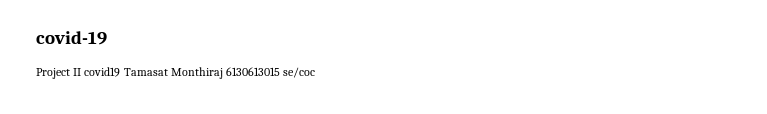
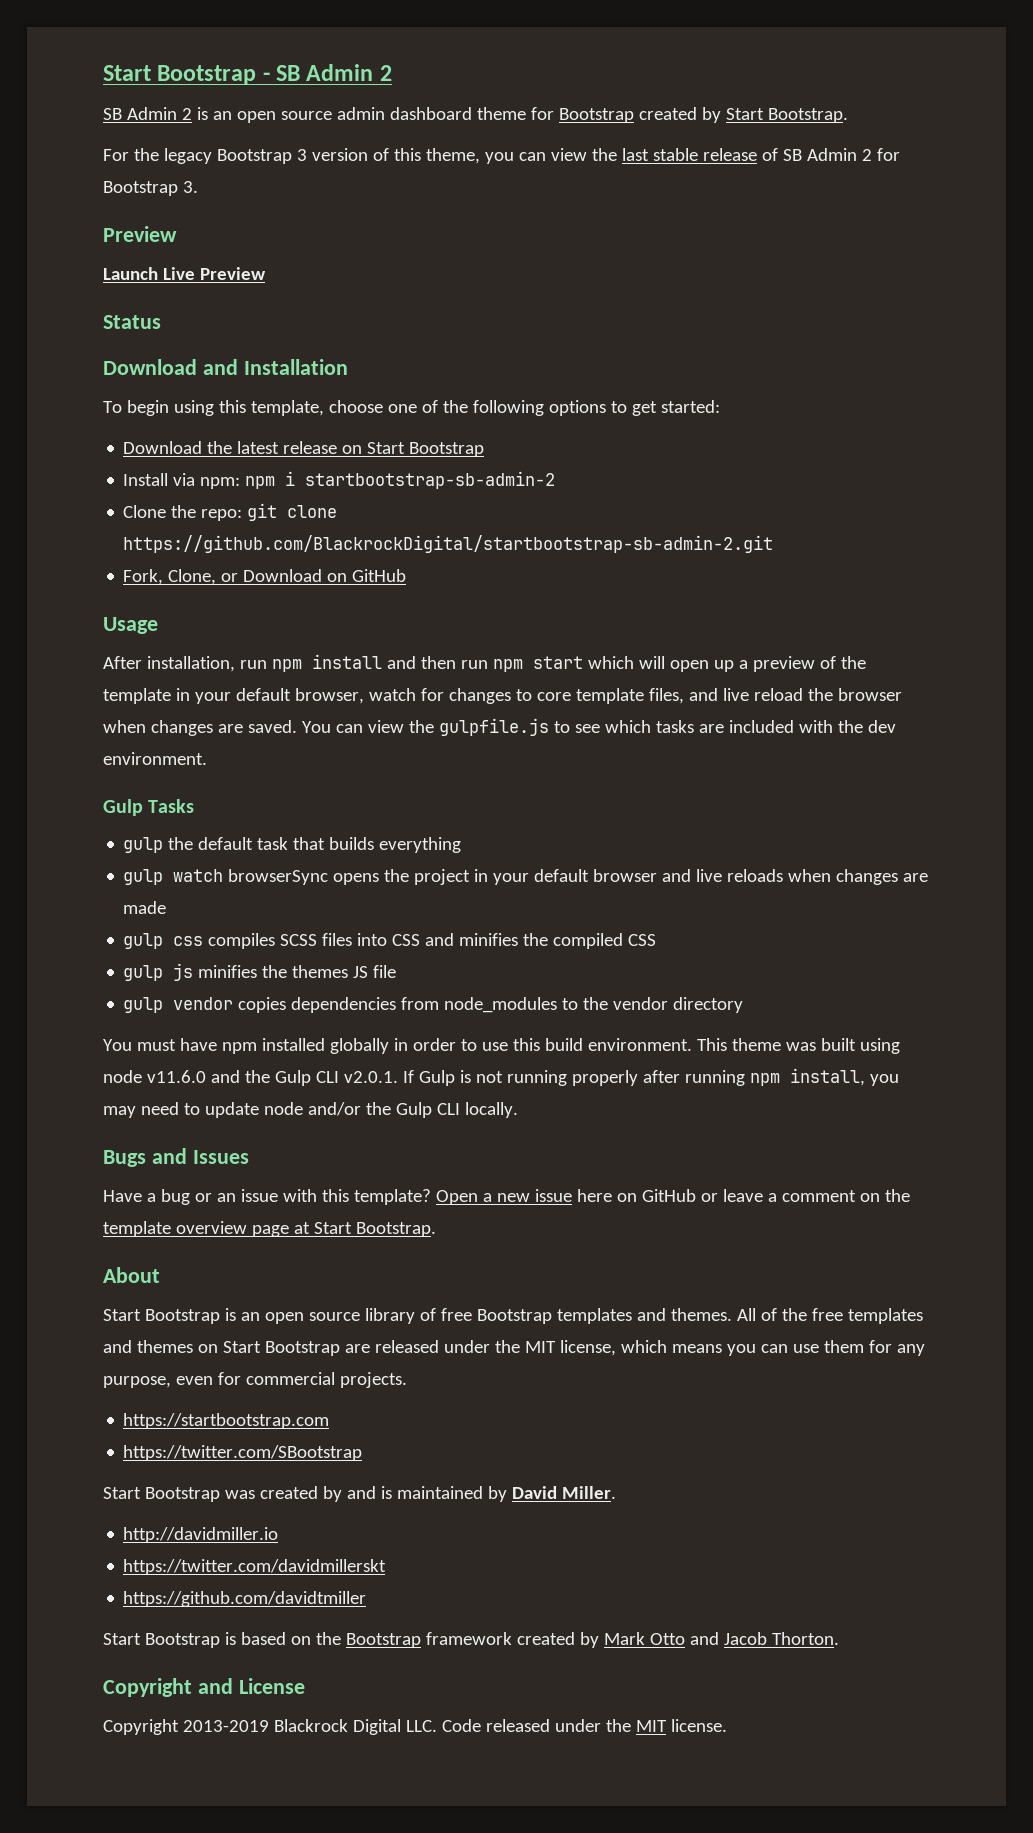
[36,31,107,45] [36,67,316,79] covid-19 // Project II covid19 Tamasat Monthiraj 6130613015 se/coc -> [103,64,392,85] [103,107,848,123] [103,148,900,164] [103,181,198,196] [103,226,177,242] [103,267,266,280] [103,315,161,329] [103,359,348,375] [103,400,720,416] [123,441,485,457] [123,471,556,489] [123,503,338,521] [123,535,774,553] [123,569,407,585] [103,617,158,634] [103,654,866,672] [103,688,902,704] [103,718,896,736] [103,752,207,765] [103,799,195,816] [123,837,462,853] [123,869,929,885] [123,901,167,914] [123,933,657,949] [123,963,397,981] [123,997,744,1013] [103,1038,900,1054] [103,1068,899,1086] [103,1102,518,1118] [103,1148,249,1167] [103,1189,910,1205] [103,1221,436,1237] [103,1267,160,1283] [103,1308,923,1324] [103,1340,925,1356] [103,1372,407,1388] [123,1413,330,1429] [123,1445,363,1461] [103,1486,616,1502] [123,1527,279,1543] [123,1559,387,1575] [123,1591,367,1607] [103,1632,839,1648] [103,1678,305,1697] [103,1719,727,1735] Start Bootstrap - SB Admin 2 // SB Admin 2 is an open source admin dashboard theme for Bootstrap created by Start Bootstrap. // For the legacy Bootstrap 3 version of this theme, you can view the last stable release of SB Admin 2 for Bootstrap 3. // Preview // Launch Live Preview // Status // Download and Installation // To begin using this template, choose one of the following options to get started: // Download the latest release on Start Bootstrap // Install via npm: npm i startbootstrap-sb-admin-2 // Clone the repo: git clone https://github.com/BlackrockDigital/startbootstrap-sb-admin-2.git // Fork, Clone, or Download on GitHub // Usage // After installation, run npm install and then run npm start which will open up a preview of the template in your default browser, watch for changes to core template files, and live reload the browser when changes are saved. You can view the gulpfile.js to see which tasks are included with the dev environment. // Gulp Tasks // gulp the default task that builds everything // gulp watch browserSync opens the project in your default browser and live reloads when changes are made // gulp css compiles SCSS files into CSS and minifies the compiled CSS // gulp js minifies the themes JS file // gulp vendor copies dependencies from node_modules to the vendor directory // You must have npm installed globally in order to use this build environment. This theme was built using node v11.6.0 and the Gulp CLI v2.0.1. If Gulp is not running properly after running npm install, you may need to update node and/or the Gulp CLI locally. // Bugs and Issues // Have a bug or an issue with this template? Open a new issue here on GitHub or leave a comment on the template overview page at Start Bootstrap. // About // Start Bootstrap is an open source library of free Bootstrap templates and themes. All of the free templates and themes on Start Bootstrap are released under the MIT license, which means you can use them for any purpose, even for commercial projects. // https://startbootstrap.com // https://twitter.com/SBootstrap // Start Bootstrap was created by and is maintained by David Miller. // http://davidmiller.io // https://twitter.com/davidmillerskt // https://github.com/davidtmiller // Start Bootstrap is based on the Bootstrap framework created by Mark Otto and Jacob Thorton. // Copyright and License // Copyright 2013-2019 Blackrock Digital LLC. Code released under the MIT license.

